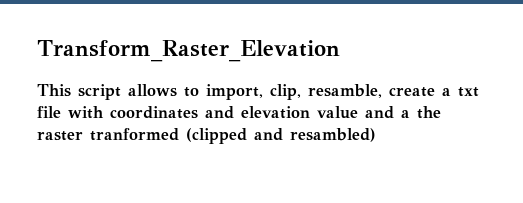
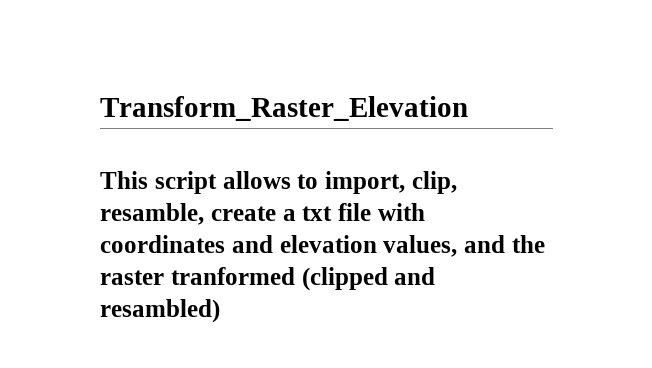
[317,106,410,119] value and a -> [383,235,505,257] values, and

